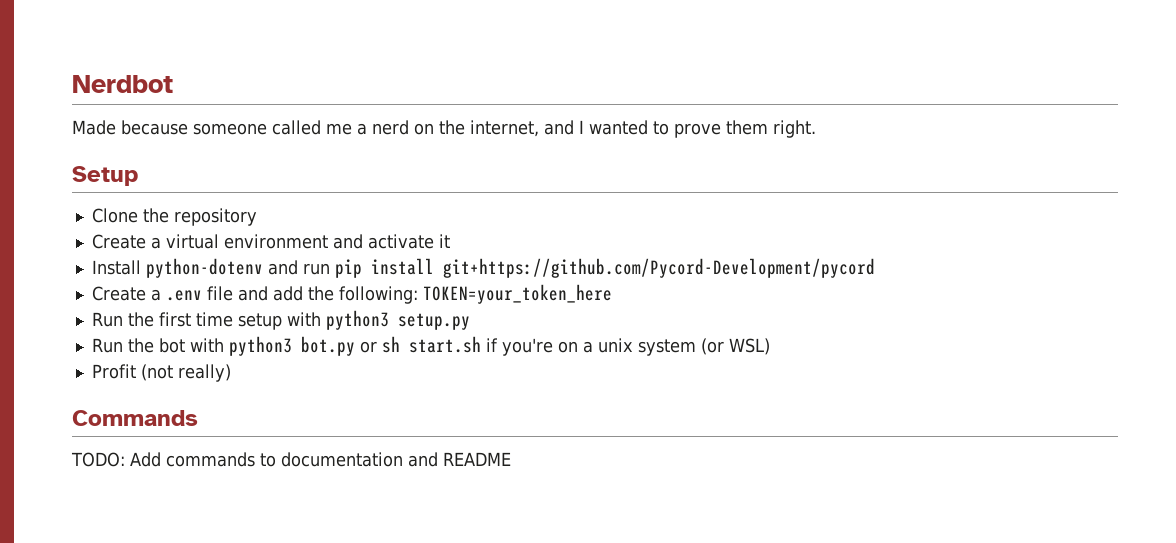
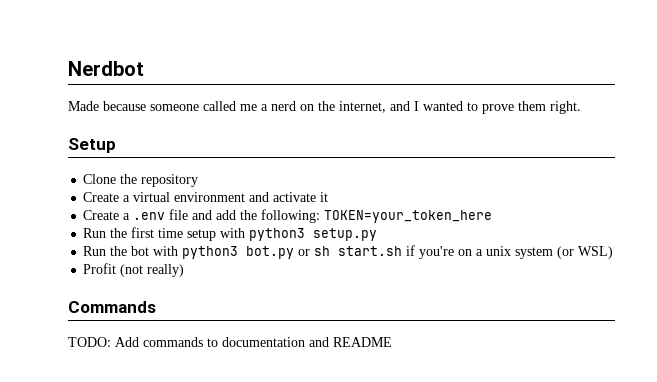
[91,258,875,278] // Install python-dotenv and run pip install git+https://github.com/Pycord-Development/pycord -> (329, 197) none

